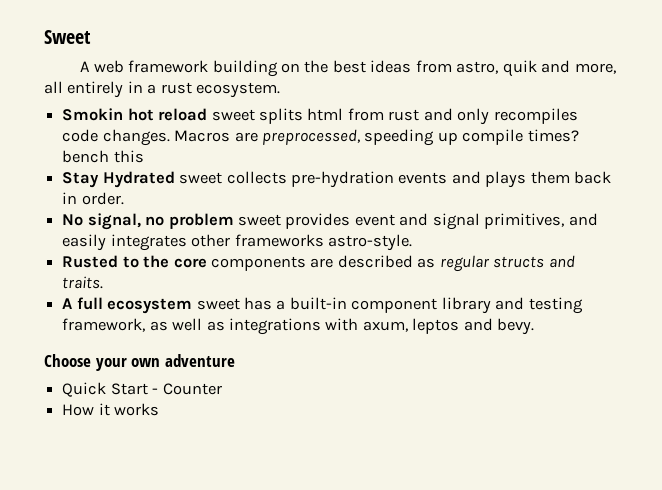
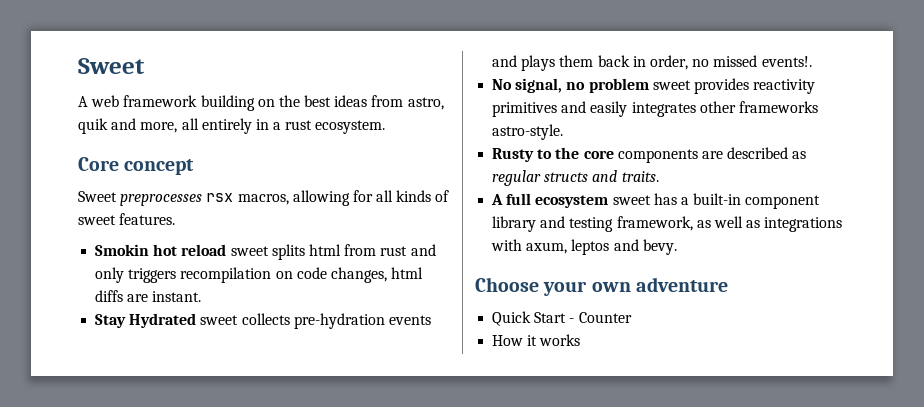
(281, 90) none -> [78,157,195,175] [78,190,450,206] [78,213,176,225] // Core concept // Sweet preprocesses rsx macros, allowing for all kinds of sweet features.
[493,108,578,124] [62,129,579,146] [62,150,144,163] recompiles code changes. Macros are preprocessed, speeding up compile times? bench this -> [128,267,424,283] [95,290,202,302] triggers recompilation on code changes, html diffs are instant.
[81,192,124,205] order. -> [649,55,812,70] order, no missed events!.
[354,213,565,230] event and signal primitives, -> [753,79,816,94] [492,102,558,117] reactivity primitives
[62,255,119,268] Rusted -> [492,148,535,162] Rusty

